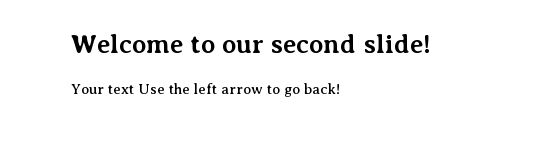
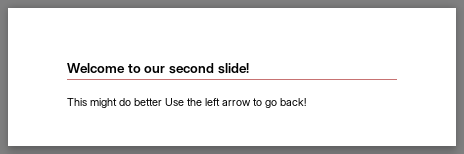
[71,84,134,94] Your text -> [67,98,162,108] This might do better

